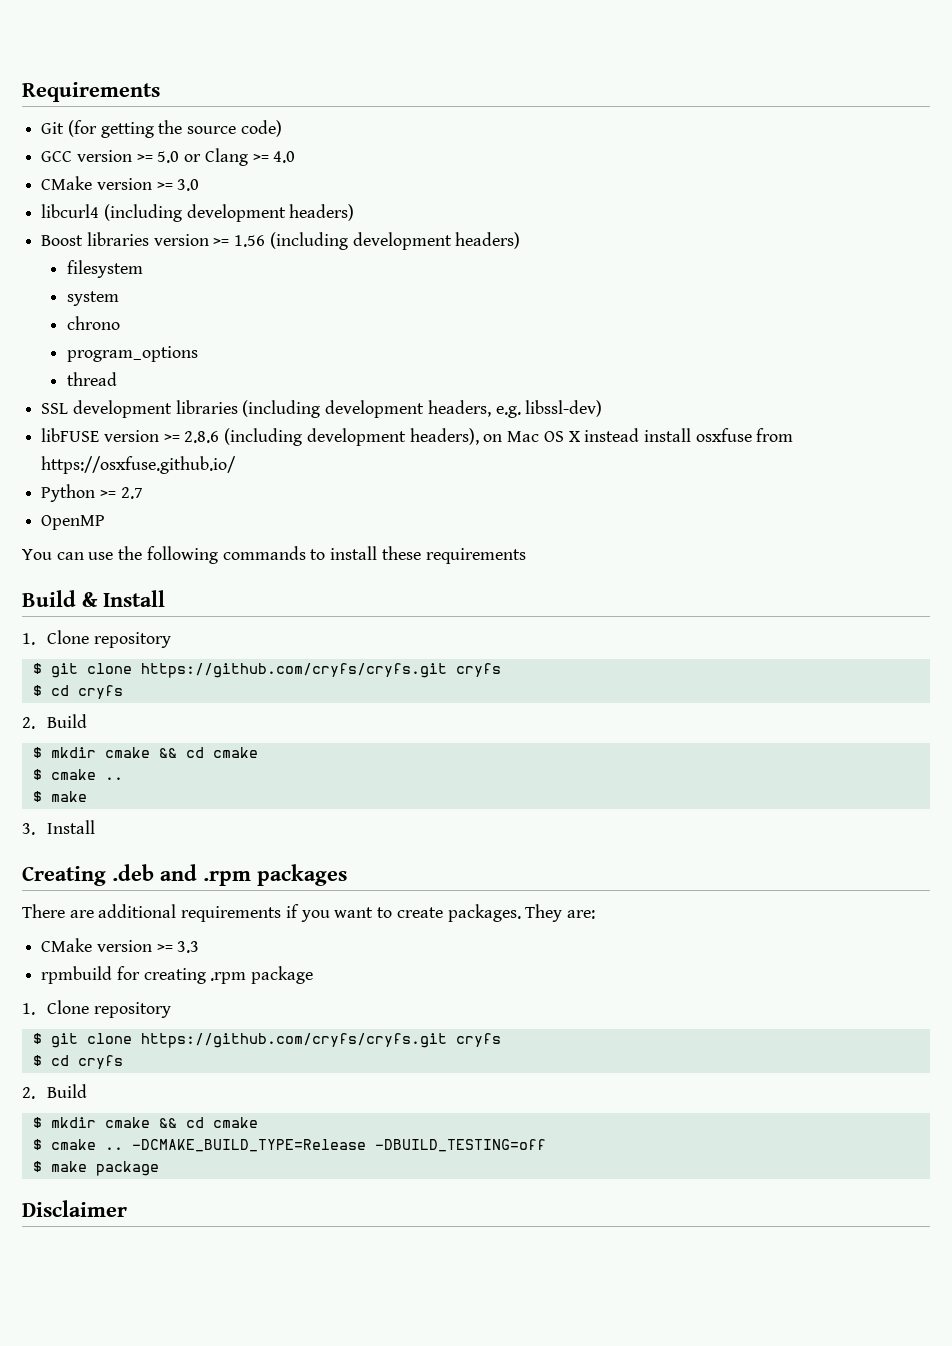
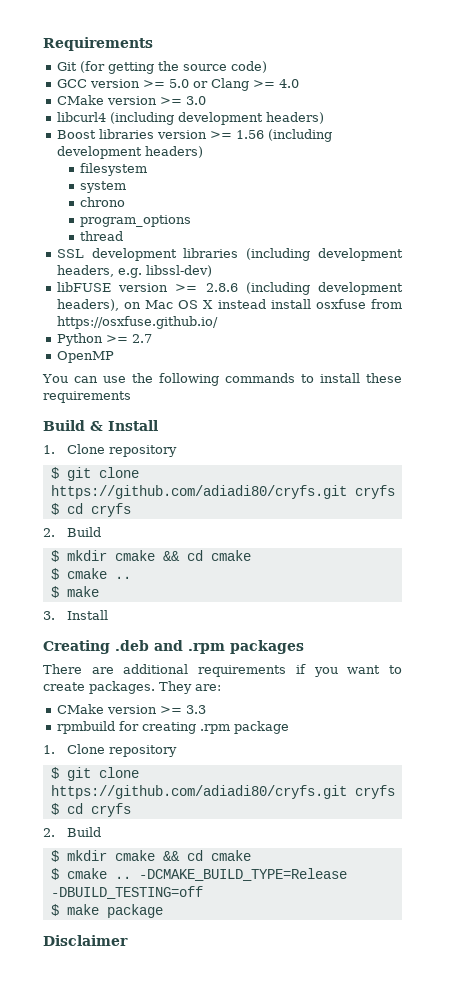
[140,663,447,678] https://github.com/cryfs/cryfs.git -> [50,485,347,499] https://github.com/adiadi80/cryfs.git
[140,1033,447,1048] https://github.com/cryfs/cryfs.git -> [50,785,347,799] https://github.com/adiadi80/cryfs.git

